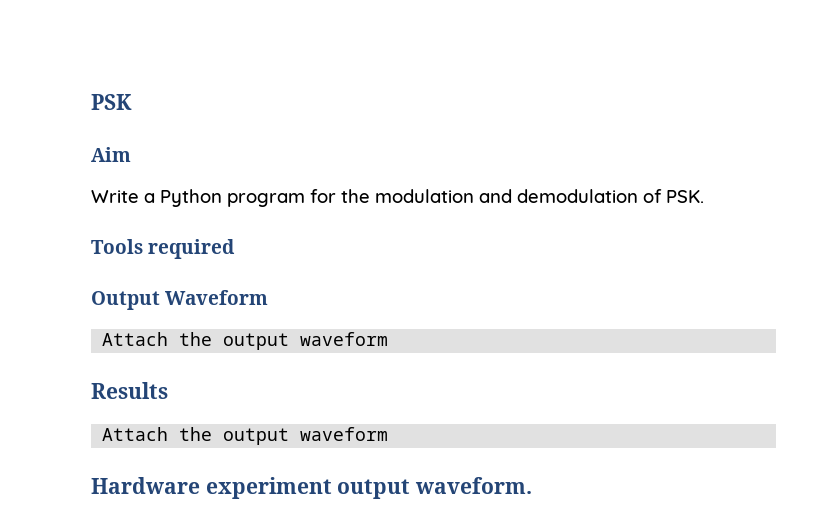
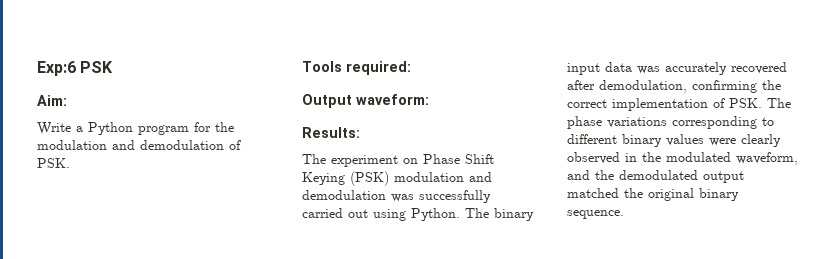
(91, 102) none -> [37,61,76,76] Exp:6
[91,147,131,162] Aim -> [37,95,67,106] Aim:
[148,239,236,259] required -> [346,61,411,75] required:
[165,290,269,305] [102,332,389,350] [91,382,168,399] [102,427,389,445] [91,477,533,499] Waveform // Attach the output waveform // Results // Attach the output waveform // Hardware experiment output waveform. -> [356,94,429,105] [302,127,360,138] [302,154,494,167] [302,171,492,186] [302,190,491,203] [302,208,534,221] [567,62,787,75] [567,80,781,93] [567,98,791,111] [567,116,774,129] [567,134,781,147] [567,152,798,165] [567,170,744,183] [567,188,739,201] [567,210,624,219] waveform: // Results: // The experiment on Phase Shift Keying (PSK) modulation and demodulation was successfully carried out using Python. The binary input data was accurately recovered after demodulation, confirming the correct implementation of PSK. The phase variations corresponding to different binary values were clearly observed in the modulated waveform, and the demodulated output matched the original binary sequence.

